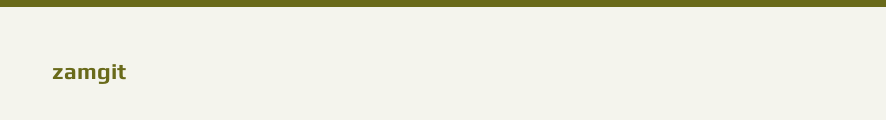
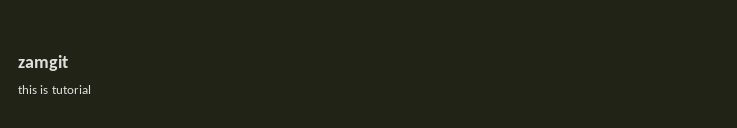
(126, 74) none -> [18,85,91,94] // this is tutorial

